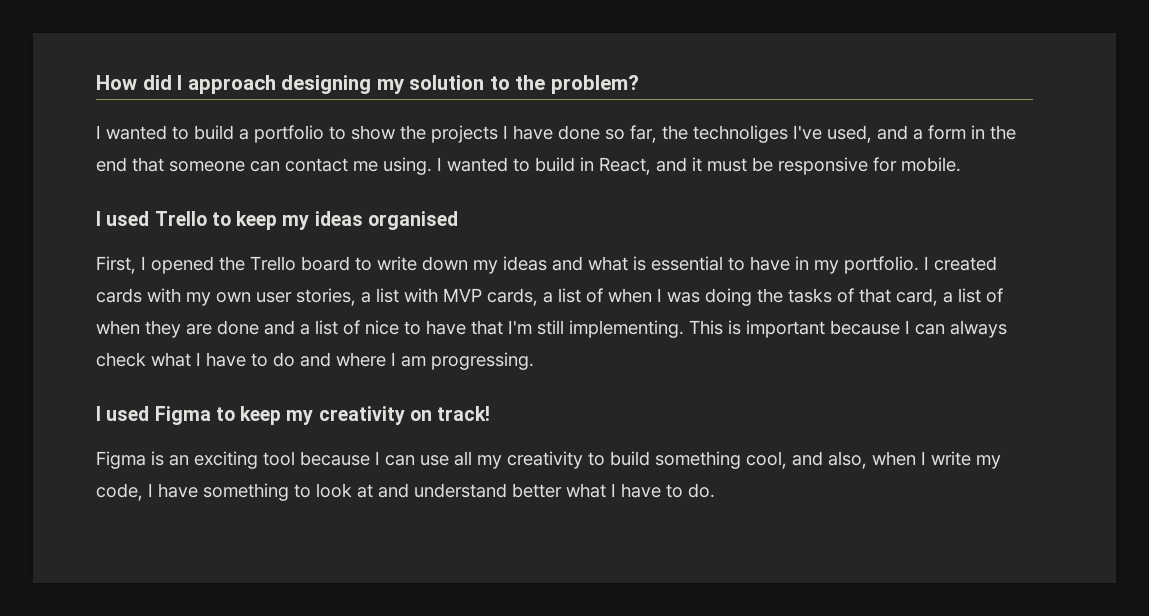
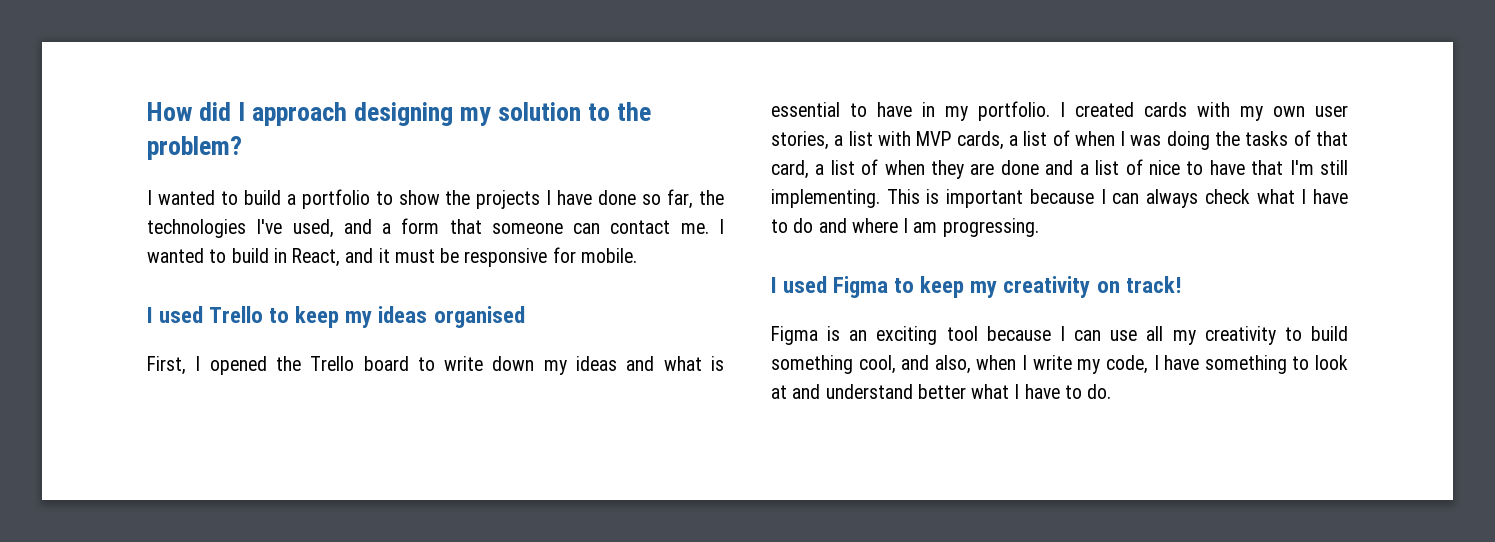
[693,125,788,143] technoliges -> [147,219,246,238] technologies
[971,125,1016,140] [96,157,127,172] in the end -> (440, 226) none
[353,157,432,175] me using. -> [680,223,709,234] me.

